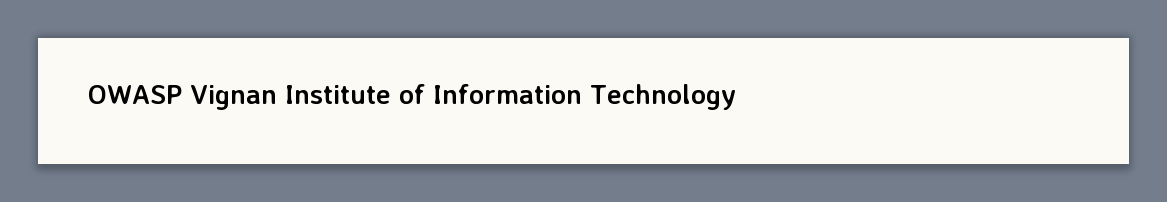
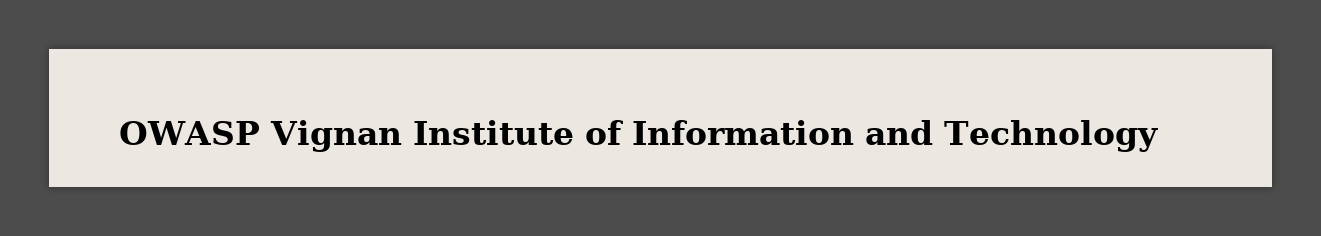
(582, 94) none -> [864,120,933,145] and

